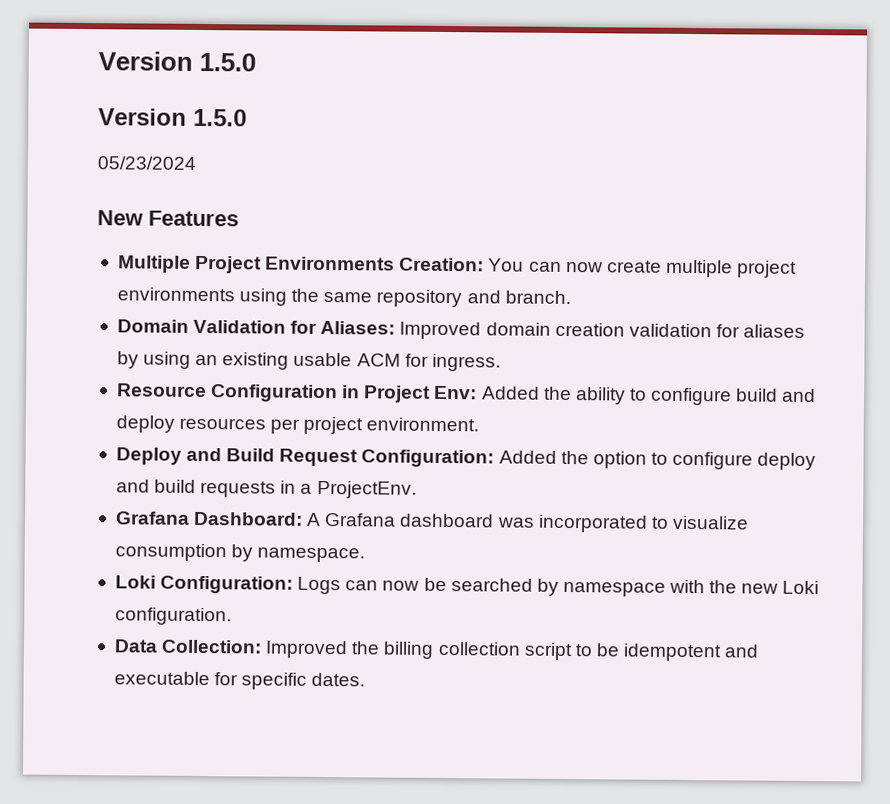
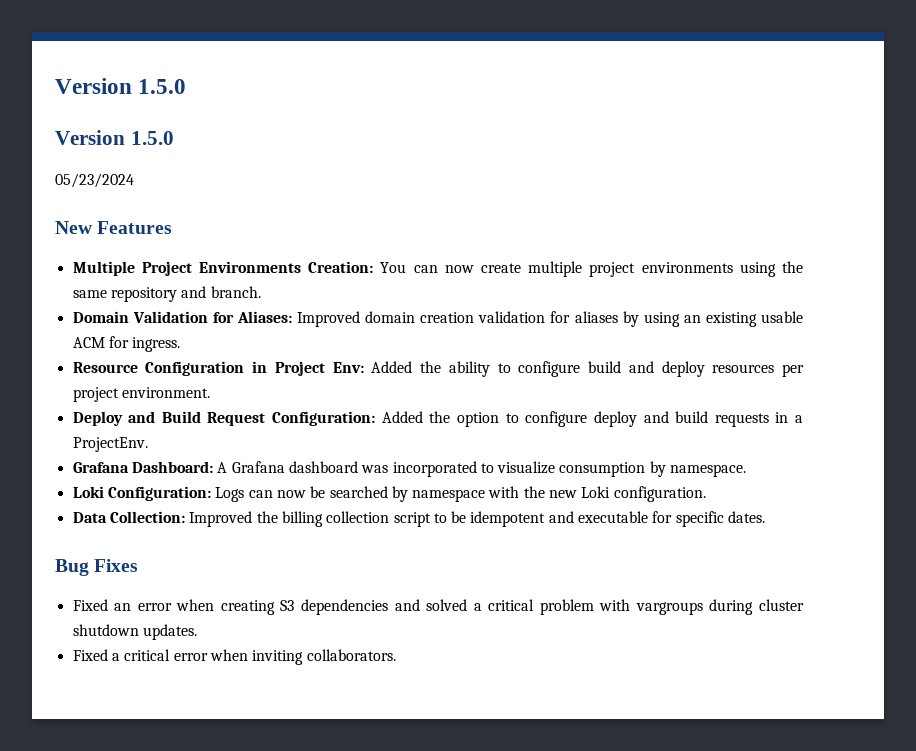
(366, 679) none -> [55,559,139,576] [72,599,804,615] [72,624,197,640] [72,649,396,665] // Bug Fixes // Fixed an error when creating S3 dependencies and solved a critical problem with vargroups during cluster shutdown updates. // Fixed a critical error when inviting collaborators.

